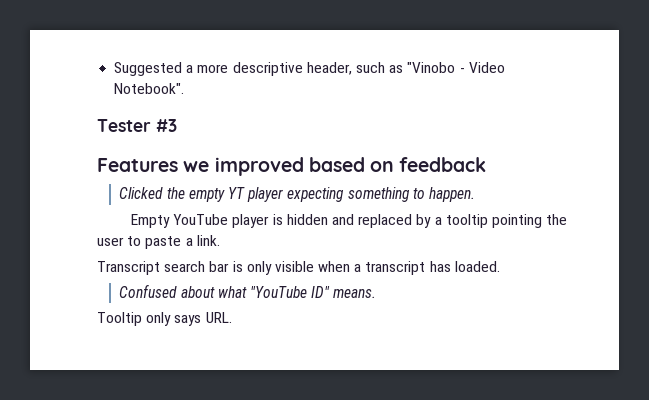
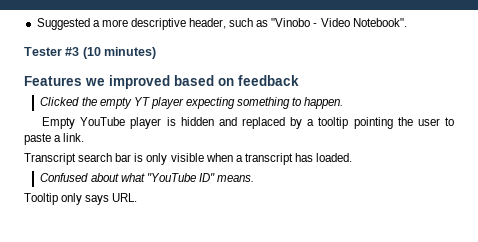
(177, 125) none -> [82,47,157,59] (10 minutes)

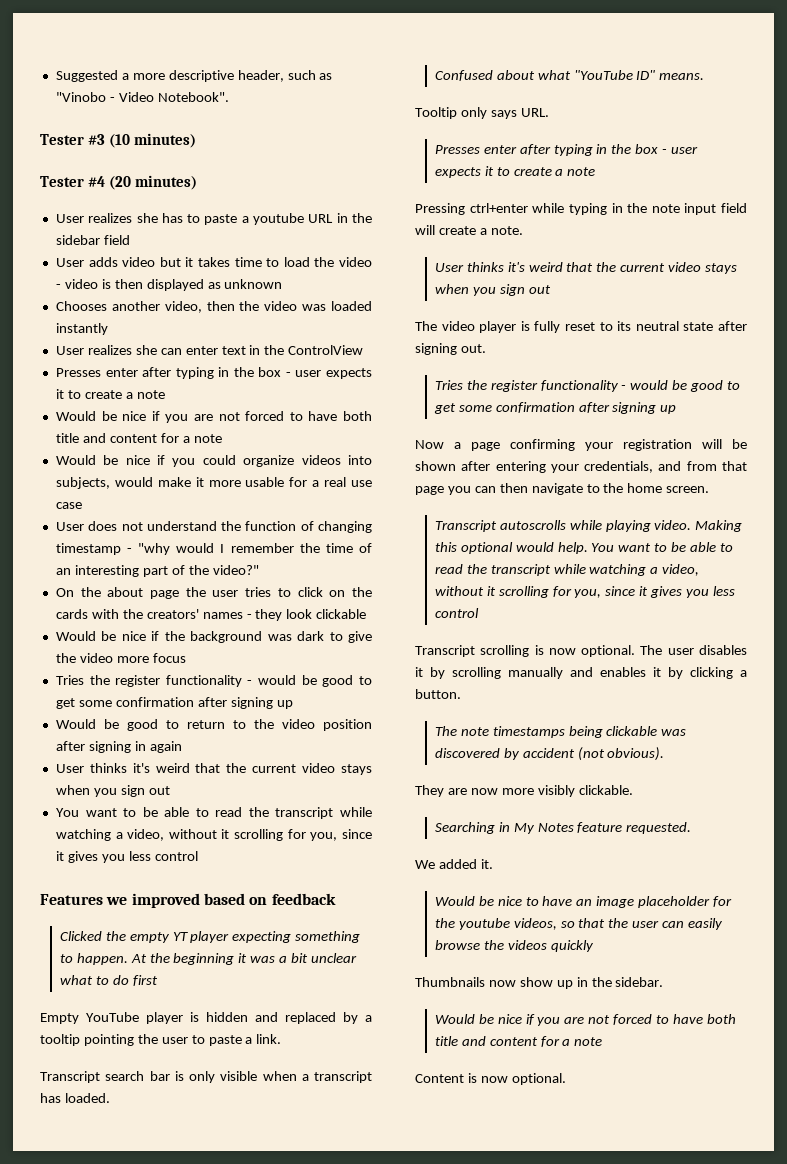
(157, 53) none -> [40,175,198,190] [55,213,373,225] [55,235,130,245] [55,257,372,267] [55,279,283,291] [55,301,372,313] [55,323,108,335] [55,345,364,355] [55,367,372,379] [55,389,165,399] [55,411,373,423] [55,433,222,443] [55,455,373,467] [55,477,372,489] [55,502,82,509] [55,521,372,533] [55,543,373,555] [55,565,259,577] [55,587,372,599] [55,609,367,621] [55,631,372,643] [55,653,186,663] [55,675,373,687] [55,697,293,709] [55,719,372,731] [55,741,182,753] [55,763,373,775] [55,785,170,797] [55,807,372,819] [55,829,373,841] [55,851,198,863] // Tester #4 (20 minutes) // User realizes she has to paste a youtube URL in the sidebar field // User adds video but it takes time to load the video - video is then displayed as unknown // Chooses another video, then the video was loaded instantly // User realizes she can enter text in the ControlView // Presses enter after typing in the box - user expects it to create a note // Would be nice if you are not forced to have both title and content for a note // Would be nice if you could organize videos into subjects, would make it more usable for a real use case // User does not understand the function of changing timestamp - "why would I remember the time of an interesting part of the video?" // On the about page the user tries to click on the cards with the creators' names - they look clickable // Would be nice if the background was dark to give the video more focus // Tries the register functionality - would be good to get some confirmation after signing up // Would be good to return to the video position after signing in again // User thinks it's weird that the current video stays when you sign out // You want to be able to read the transcript while watching a video, without it scrolling for you, since it gives you less control
(344, 103) none -> [130,953,358,965] [59,975,158,986] At the beginning it was a bit unclear what to do first
(138, 197) none -> [434,144,699,156] [434,166,596,178] [415,203,747,215] [415,225,523,235] [434,262,738,274] [434,284,551,296] [415,321,747,333] [415,343,486,355] [434,380,741,392] [433,402,677,414] [415,439,747,451] [415,461,747,473] [415,483,710,495] [434,520,743,532] [434,542,734,554] [434,564,700,576] [434,586,736,598] [434,608,479,618] [415,645,747,657] [415,667,747,679] [415,689,461,699] [434,726,687,738] [434,747,665,761] [415,785,633,797] [434,822,692,834] [415,859,493,869] [434,896,733,908] [434,918,724,930] [434,940,594,952] [415,977,664,989] [434,1014,736,1026] [434,1036,603,1047] [415,1073,566,1085] // Presses enter after typing in the box - user expects it to create a note // Pressing ctrl+enter while typing in the note input field will create a note. // User thinks it's weird that the current video stays when you sign out // The video player is fully reset to its neutral state after signing out. // Tries the register functionality - would be good to get some confirmation after signing up // Now a page confirming your registration will be shown after entering your credentials, and from that page you can then navigate to the home screen. // Transcript autoscrolls while playing video. Making this optional would help. You want to be able to read the transcript while watching a video, without it scrolling for you, since it gives you less control // Transcript scrolling is now optional. The user disables it by scrolling manually and enables it by clicking a button. // The note timestamps being clickable was discovered by accident (not obvious). // They are now more visibly clickable. // Searching in My Notes feature requested. // We added it. // Would be nice to have an image placeholder for the youtube videos, so that the user can easily browse the videos quickly // Thumbnails now show up in the sidebar. // Would be nice if you are not forced to have both title and content for a note // Content is now optional.

